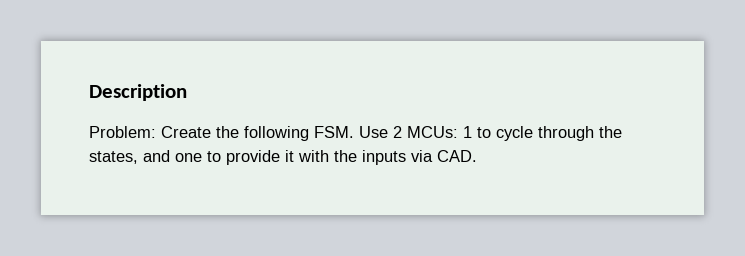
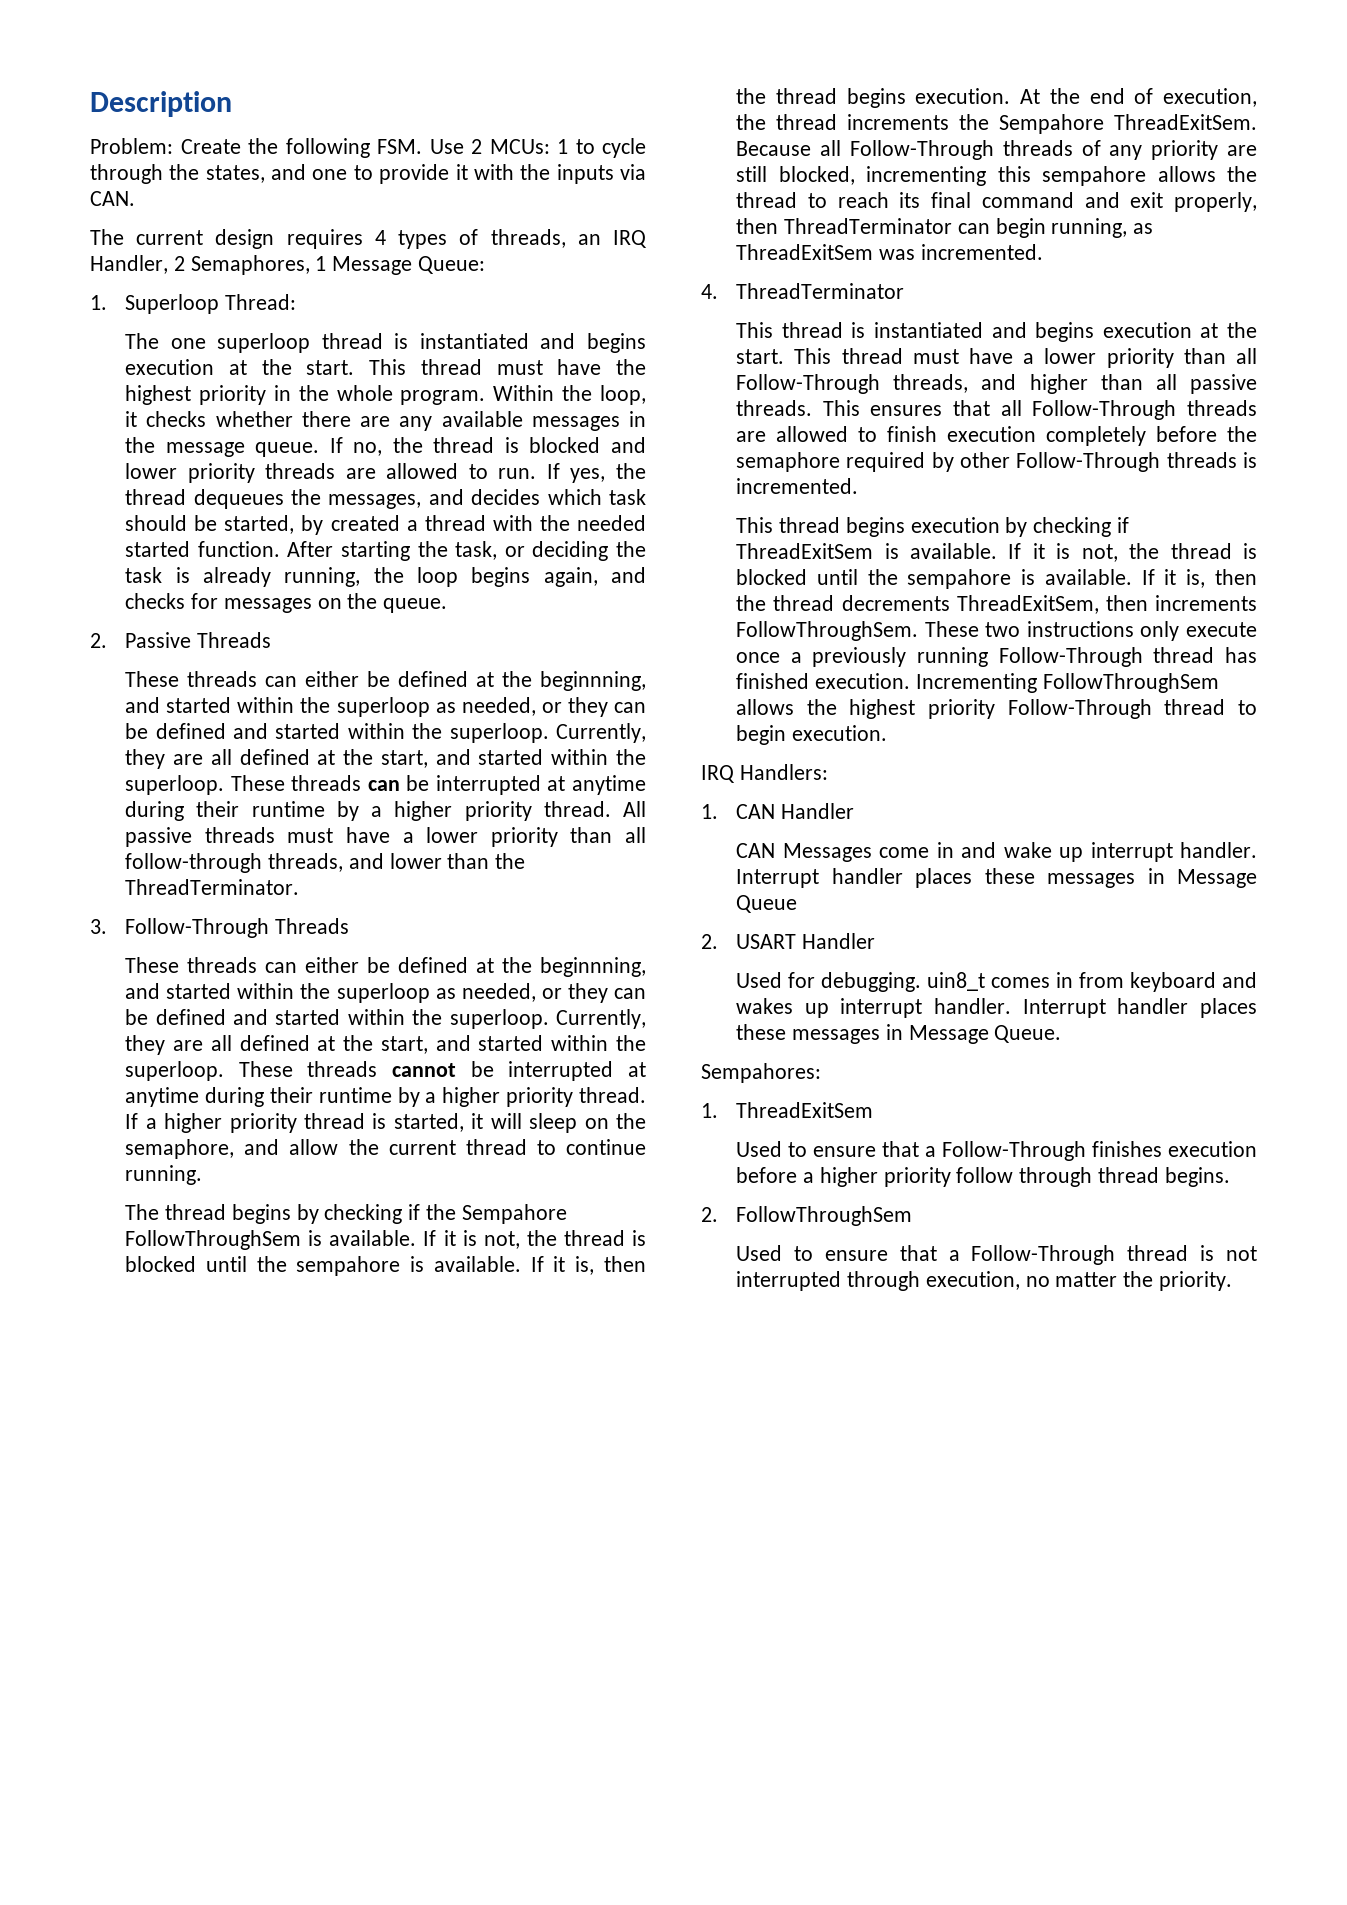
[437,150,477,162] CAD. -> [90,191,135,206] [90,229,647,249] [90,255,486,275] [90,294,296,314] [125,333,646,353] [125,359,646,375] [125,385,646,405] [125,411,646,431] [125,437,646,457] [125,463,646,483] [125,489,646,509] [125,515,646,535] [125,541,646,561] [125,567,646,587] [125,593,448,613] [90,632,271,648] [125,671,646,691] [125,697,646,717] [125,723,646,743] [125,749,646,769] [125,775,646,795] [125,801,646,821] [125,827,646,847] [125,853,526,873] [125,879,300,895] [90,918,349,938] [125,957,646,977] [125,983,646,1003] [125,1009,646,1029] [125,1035,646,1055] [125,1061,646,1081] [125,1087,646,1107] [125,1113,646,1133] [125,1139,646,1159] [125,1165,203,1185] [125,1204,567,1224] [125,1230,646,1250] [125,1256,646,1276] [736,88,1257,108] [736,114,1257,134] [736,140,1257,160] [736,166,1257,186] [736,192,1257,212] [736,218,1154,238] [736,244,1043,260] [701,283,905,299] [736,322,1257,342] [736,348,1257,368] [736,374,1257,394] [736,400,1257,420] [736,426,1257,446] [736,452,1257,472] [736,478,859,494] [736,517,1130,537] [736,543,1257,562] [736,569,1257,589] [736,595,1257,614] [736,621,1257,641] [736,647,1257,667] [736,673,1219,693] [736,699,1257,719] [736,725,887,745] [701,764,828,783] [701,803,854,819] [736,842,1257,862] [736,868,1257,888] [736,895,798,913] [701,933,875,949] [736,972,1257,992] [736,998,1257,1018] [736,1024,1062,1044] [701,1063,821,1083] [701,1102,874,1118] [736,1141,1257,1161] [736,1167,1230,1187] [701,1206,913,1226] [736,1245,1257,1265] [736,1271,1233,1291] CAN. // The current design requires 4 types of threads, an IRQ Handler, 2 Semaphores, 1 Message Queue: // 1. Superloop Thread: // The one superloop thread is instantiated and begins execution at the start. This thread must have the highest priority in the whole program. Within the loop, it checks whether there are any available messages in the message queue. If no, the thread is blocked and lower priority threads are allowed to run. If yes, the thread dequeues the messages, and decides which task should be started, by created a thread with the needed started function. After starting the task, or deciding the task is already running, the loop begins again, and checks for messages on the queue. // 2. Passive Threads // These threads can either be defined at the beginnning, and started within the superloop as needed, or they can be defined and started within the superloop. Currently, they are all defined at the start, and started within the superloop. These threads can be interrupted at anytime during their runtime by a higher priority thread. All passive threads must have a lower priority than all follow-through threads, and lower than the ThreadTerminator. // 3. Follow-Through Threads // These threads can either be defined at the beginnning, and started within the superloop as needed, or they can be defined and started within the superloop. Currently, they are all defined at the start, and started within the superloop. These threads cannot be interrupted at anytime during their runtime by a higher priority thread. If a higher priority thread is started, it will sleep on the semaphore, and allow the current thread to continue running. // The thread begins by checking if the Sempahore FollowThroughSem is available. If it is not, the thread is blocked until the sempahore is available. If it is, then the thread begins execution. At the end of execution, the thread increments the Sempahore ThreadExitSem. Because all Follow-Through threads of any priority are still blocked, incrementing this sempahore allows the thread to reach its final command and exit properly, then ThreadTerminator can begin running, as ThreadExitSem was incremented. // 4. ThreadTerminator // This thread is instantiated and begins execution at the start. This thread must have a lower priority than all Follow-Through threads, and higher than all passive threads. This ensures that all Follow-Through threads are allowed to finish execution completely before the semaphore required by other Follow-Through threads is incremented. // This thread begins execution by checking if ThreadExitSem is available. If it is not, the thread is blocked until the sempahore is available. If it is, then the thread decrements ThreadExitSem, then increments FollowThroughSem. These two instructions only execute once a previously running Follow-Through thread has finished execution. Incrementing FollowThroughSem allows the highest priority Follow-Through thread to begin execution. // IRQ Handlers: // 1. CAN Handler // CAN Messages come in and wake up interrupt handler. Interrupt handler places these messages in Message Queue // 2. USART Handler // Used for debugging. uin8_t comes in from keyboard and wakes up interrupt handler. Interrupt handler places these messages in Message Queue. // Sempahores: // 1. ThreadExitSem // Used to ensure that a Follow-Through finishes execution before a higher priority follow through thread begins. // 2. FollowThroughSem // Used to ensure that a Follow-Through thread is not interrupted through execution, no matter the priority.

